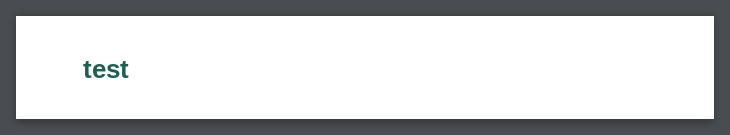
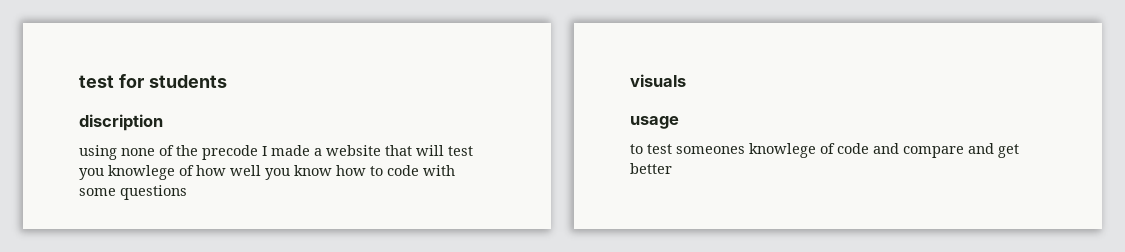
[83,61,129,78] test -> [79,74,227,88] [79,114,163,131] [79,145,473,160] [79,165,455,180] [79,185,187,200] [630,74,686,87] [630,116,679,129] [630,143,1019,158] [630,163,672,174] test for students // discription // using none of the precode I made a website that will test you knowlege of how well you know how to code with some questions // visuals // usage // to test someones knowlege of code and compare and get better

